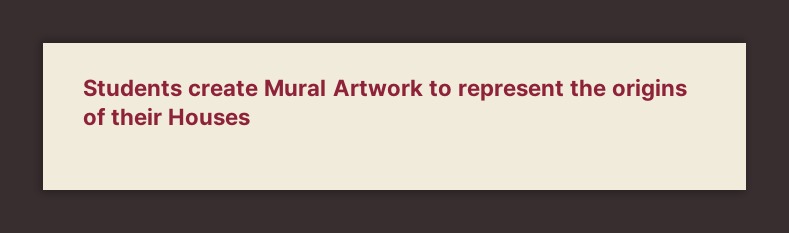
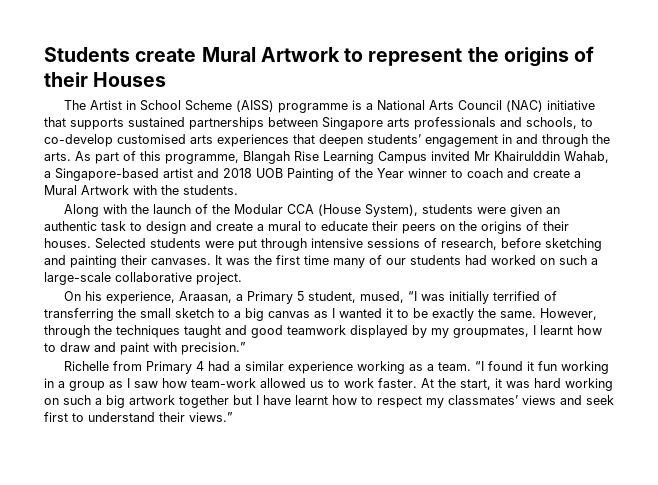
(251, 117) none -> [63,100,595,113] [44,117,593,130] [44,134,610,147] [44,151,609,164] [44,168,581,181] [44,185,238,195] [63,204,560,217] [44,221,569,234] [44,238,602,251] [44,255,598,268] [44,272,242,285] [63,291,557,304] [44,308,597,321] [44,325,602,338] [44,342,246,355] [63,361,609,374] [44,378,613,391] [44,395,614,408] [44,412,233,422] // The Artist in School Scheme (AISS) programme is a National Arts Council (NAC) initiative that supports sustained partnerships between Singapore arts professionals and schools, to co-develop customised arts experiences that deepen students’ engagement in and through the arts. As part of this programme, Blangah Rise Learning Campus invited Mr Khairulddin Wahab, a Singapore-based artist and 2018 UOB Painting of the Year winner to coach and create a Mural Artwork with the students. // Along with the launch of the Modular CCA (House System), students were given an authentic task to design and create a mural to educate their peers on the origins of their houses. Selected students were put through intensive sessions of research, before sketching and painting their canvases. It was the first time many of our students had worked on such a large-scale collaborative project. // On his experience, Araasan, a Primary 5 student, mused, “I was initially terrified of transferring the small sketch to a big canvas as I wanted it to be exactly the same. However, through the techniques taught and good teamwork displayed by my groupmates, I learnt how to draw and paint with precision.” // Richelle from Primary 4 had a similar experience working as a team. “I found it fun working in a group as I saw how team-work allowed us to work faster. At the start, it was hard working on such a big artwork together but I have learnt how to respect my classmates’ views and seek first to understand their views.”

